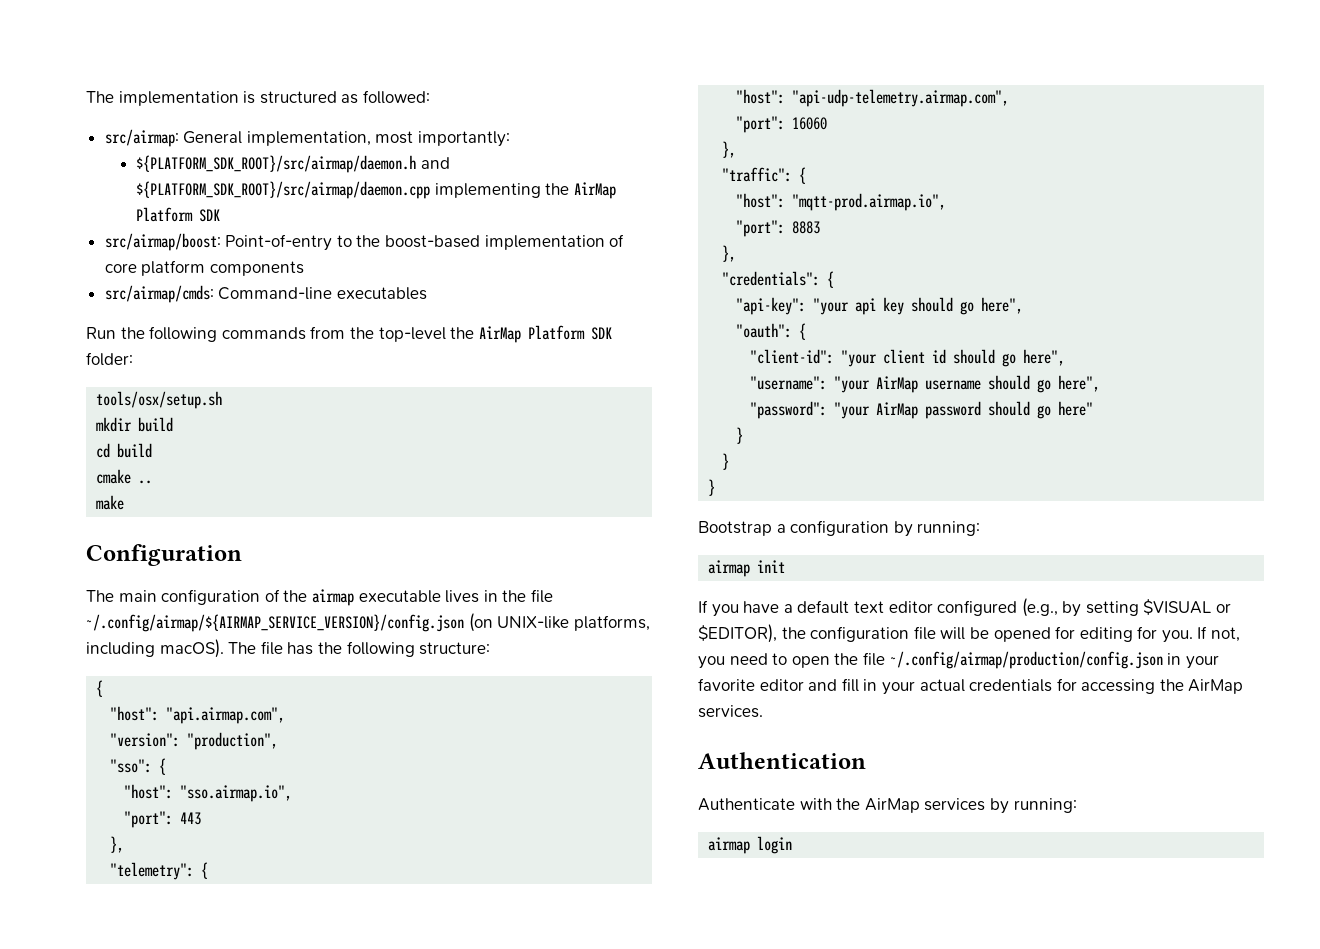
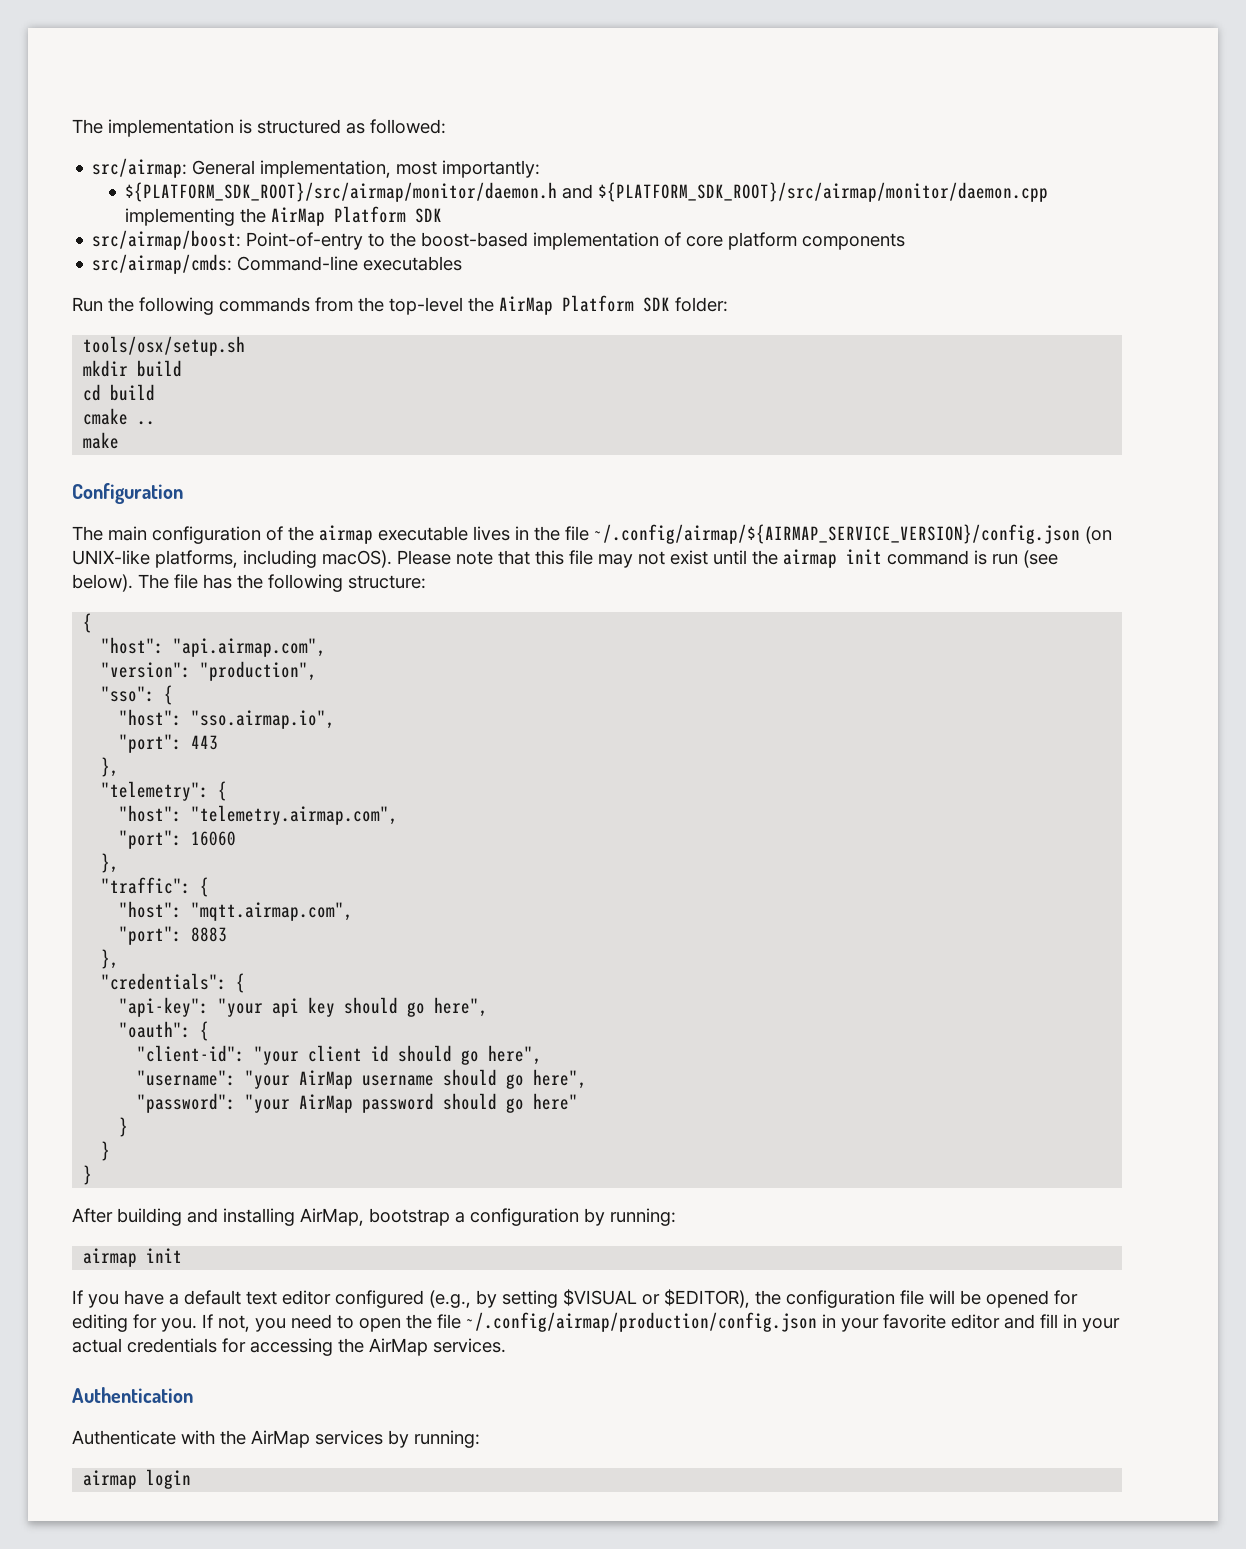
[135,155,450,173] [135,181,430,199] ${PLATFORM_SDK_ROOT}/src/airmap/daemon.h and ${PLATFORM_SDK_ROOT}/src/airmap/daemon.cpp -> [125,182,1049,202] ${PLATFORM_SDK_ROOT}/src/airmap/monitor/daemon.h and ${PLATFORM_SDK_ROOT}/src/airmap/monitor/daemon.cpp
(224, 648) none -> [397,549,1058,568] [72,574,133,592] Please note that this file may not exist until the airmap init command is run (see below).
[792,89,1010,107] "api-udp-telemetry.airmap.com", -> [191,805,399,825] "telemetry.airmap.com",
[792,193,947,211] "mqtt-prod.airmap.io", -> [191,902,354,921] "mqtt.airmap.com",
[698,521,772,536] Bootstrap -> [72,1208,450,1226] After building and installing AirMap, bootstrap

